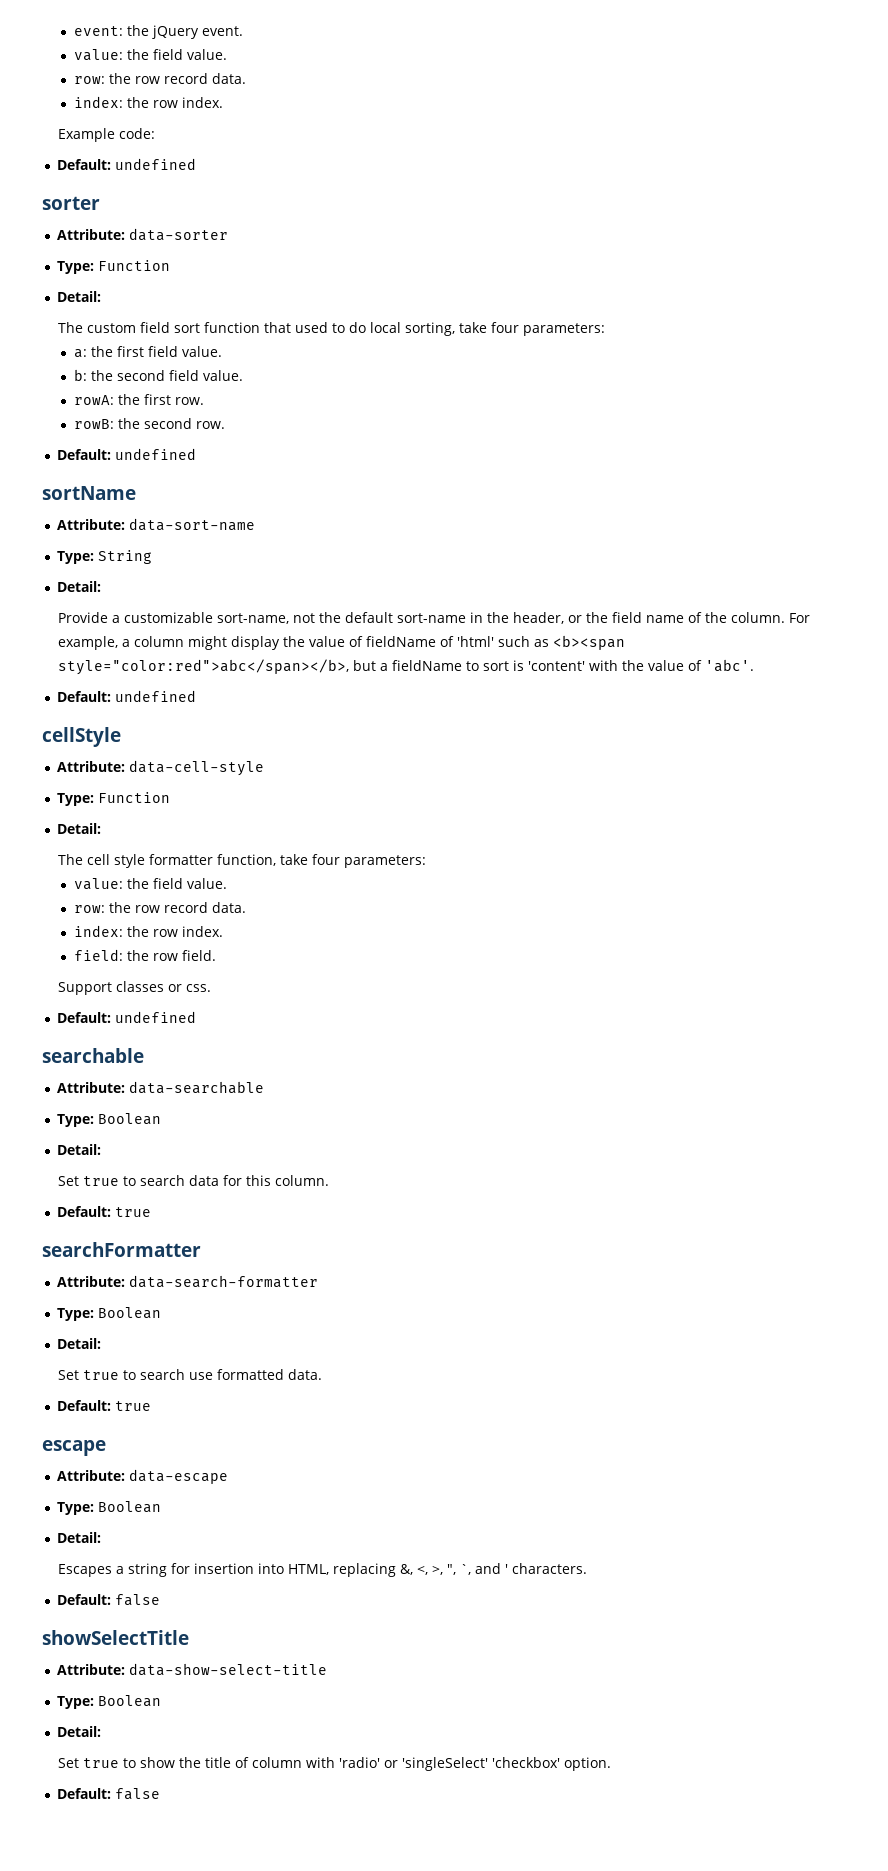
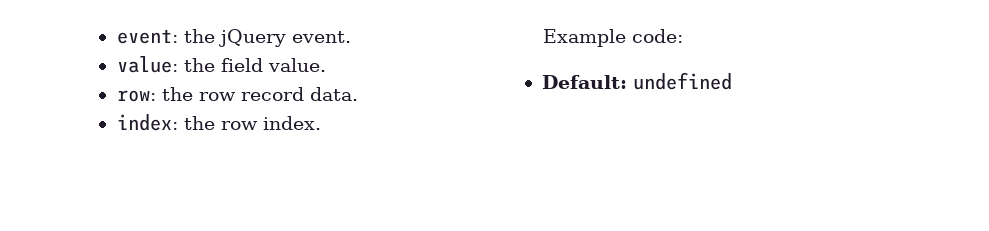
[42,196,100,210] [57,228,229,241] [57,260,171,274] [57,291,102,302] [58,322,606,336] [73,346,222,358] [73,369,243,381] [73,394,204,405] [73,418,225,429] [57,448,197,460] [42,486,136,500] [57,518,256,531] [57,550,153,564] [57,581,102,592] [58,612,811,624] [58,635,626,650] [58,659,755,675] [57,690,197,702] [42,727,121,747] [57,760,265,776] [57,792,171,806] [57,823,102,834] [58,854,427,868] [73,878,227,890] [73,902,246,913] [73,925,223,937] [73,949,216,961] [58,981,212,995] [57,1011,197,1023] [42,1048,144,1063] [57,1081,265,1094] [57,1113,162,1127] [57,1144,102,1155] [58,1175,330,1186] [57,1206,152,1217] [42,1242,201,1257] [57,1275,319,1288] [57,1307,162,1321] [57,1338,102,1349] [58,1369,323,1380] [57,1400,152,1411] [42,1440,106,1456] [57,1469,229,1484] [57,1501,162,1515] [57,1532,102,1543] [58,1563,588,1577] [57,1594,161,1606] [42,1630,189,1645] [57,1663,328,1676] [57,1695,162,1709] [57,1726,102,1737] [58,1757,612,1771] [57,1788,161,1800] // sorter // Attribute: data-sorter // Type: Function // Detail: // The custom field sort function that used to do local sorting, take four parameters: // a: the first field value. // b: the second field value. // rowA: the first row. // rowB: the second row. // Default: undefined // sortName // Attribute: data-sort-name // Type: String // Detail: // Provide a customizable sort-name, not the default sort-name in the header, or the field name of the column. For example, a column might display the value of fieldName of 'html' such as <b><span style="color:red">abc</span></b>, but a fieldName to sort is 'content' with the value of 'abc'. // Default: undefined // cellStyle // Attribute: data-cell-style // Type: Function // Detail: // The cell style formatter function, take four parameters: // value: the field value. // row: the row record data. // index: the row index. // field: the row field. // Support classes or css. // Default: undefined // searchable // Attribute: data-searchable // Type: Boolean // Detail: // Set true to search data for this column. // Default: true // searchFormatter // Attribute: data-search-formatter // Type: Boolean // Detail: // Set true to search use formatted data. // Default: true // escape // Attribute: data-escape // Type: Boolean // Detail: // Escapes a string for insertion into HTML, replacing &, <, >, ", `, and ' characters. // Default: false // showSelectTitle // Attribute: data-show-select-title // Type: Boolean // Detail: // Set true to show the title of column with 'radio' or 'singleSelect' 'checkbox' option. // Default: false -> (732, 81) none

